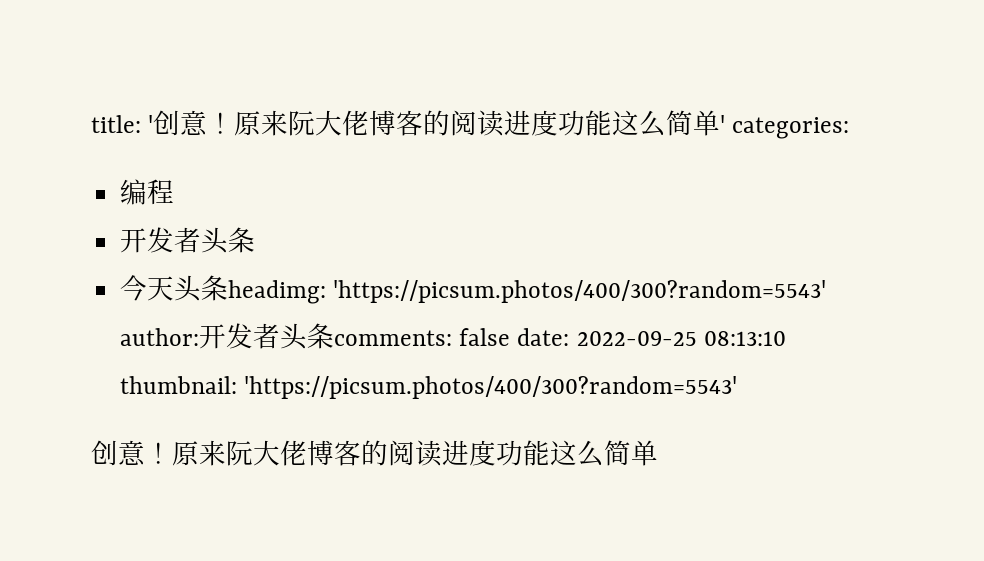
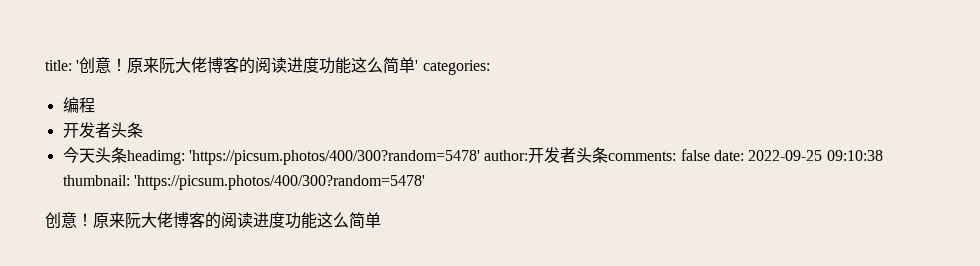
[333,280,827,303] 'https://picsum.photos/400/300?random=5543' -> [188,150,480,165] 'https://picsum.photos/400/300?random=5478'
[703,331,786,346] [120,376,738,399] 08:13:10 thumbnail: 'https://picsum.photos/400/300?random=5543' -> [826,150,883,161] [62,175,425,190] 09:10:38 thumbnail: 'https://picsum.photos/400/300?random=5478'

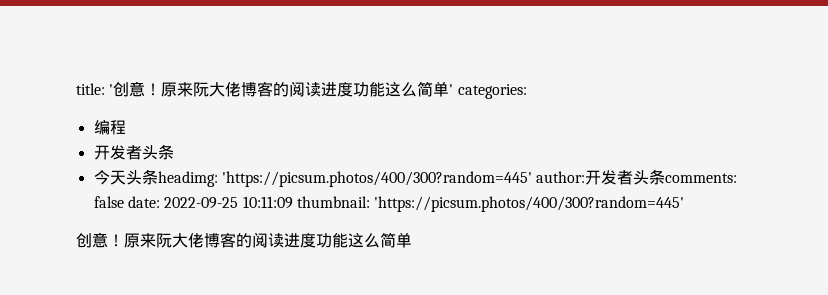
[188,150,480,165] 'https://picsum.photos/400/300?random=5478' -> [221,171,532,187] 'https://picsum.photos/400/300?random=445'
[826,150,883,161] [62,175,425,190] 09:10:38 thumbnail: 'https://picsum.photos/400/300?random=5478' -> [242,196,685,212] 10:11:09 thumbnail: 'https://picsum.photos/400/300?random=445'

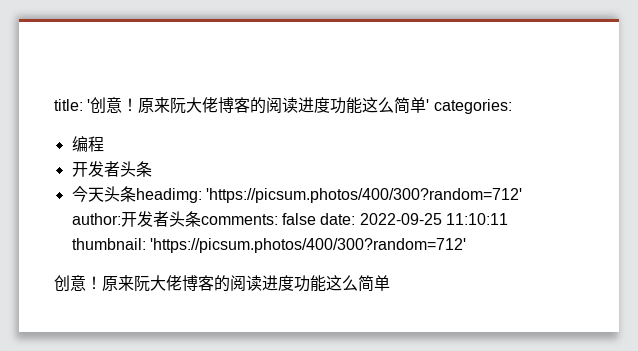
[221,171,532,187] 'https://picsum.photos/400/300?random=445' -> [205,188,522,203] 'https://picsum.photos/400/300?random=712'
[242,196,685,212] 10:11:09 thumbnail: 'https://picsum.photos/400/300?random=445' -> [445,213,508,225] [71,238,466,253] 11:10:11 thumbnail: 'https://picsum.photos/400/300?random=712'

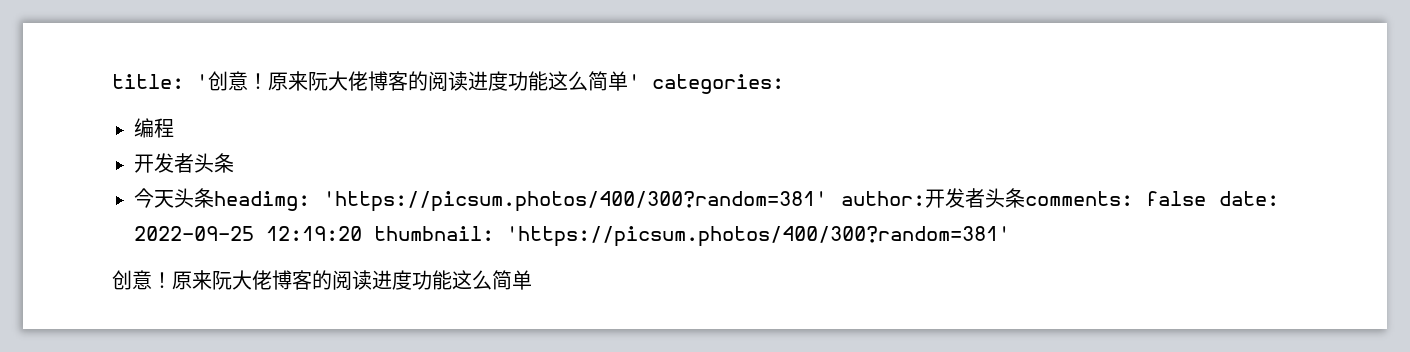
[205,188,522,203] 'https://picsum.photos/400/300?random=712' -> [323,191,828,212] 'https://picsum.photos/400/300?random=381'
[445,213,508,225] [71,238,466,253] 11:10:11 thumbnail: 'https://picsum.photos/400/300?random=712' -> [266,226,1010,247] 12:19:20 thumbnail: 'https://picsum.photos/400/300?random=381'

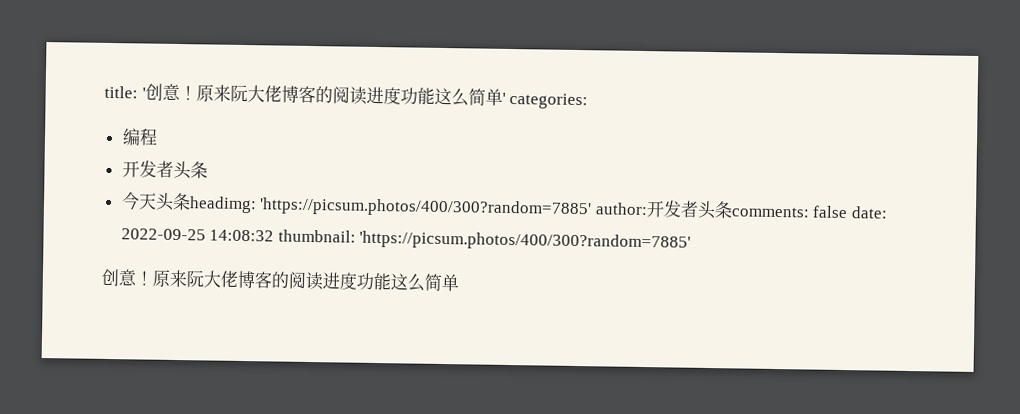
[323,191,828,212] 'https://picsum.photos/400/300?random=381' -> [259,197,593,219] 'https://picsum.photos/400/300?random=7885'
[266,226,1010,247] 12:19:20 thumbnail: 'https://picsum.photos/400/300?random=381' -> [209,229,692,252] 14:08:32 thumbnail: 'https://picsum.photos/400/300?random=7885'

